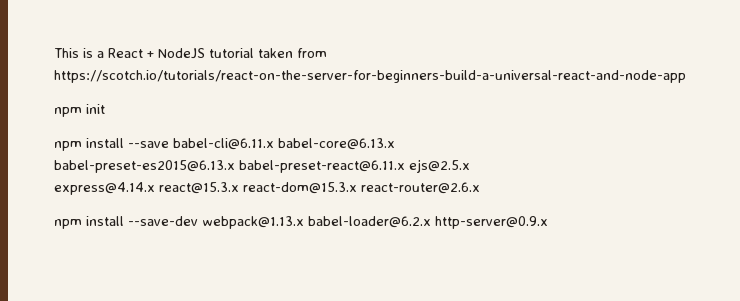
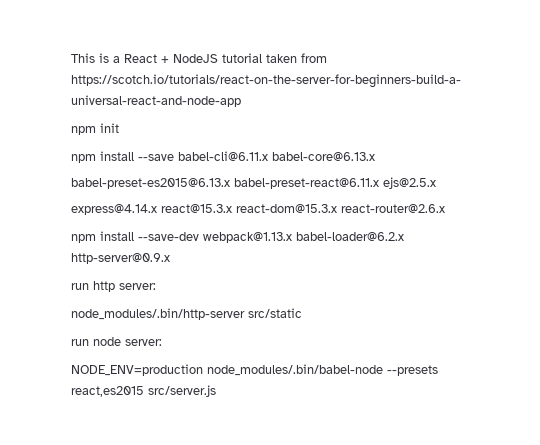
(548, 222) none -> [71,281,156,292] [71,308,302,320] [71,337,162,346] [71,364,438,376] [71,385,216,397] // run http server: // node_modules/.bin/http-server src/static // run node server: // NODE_ENV=production node_modules/.bin/babel-node --presets react,es2015 src/server.js

